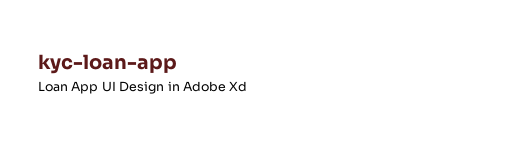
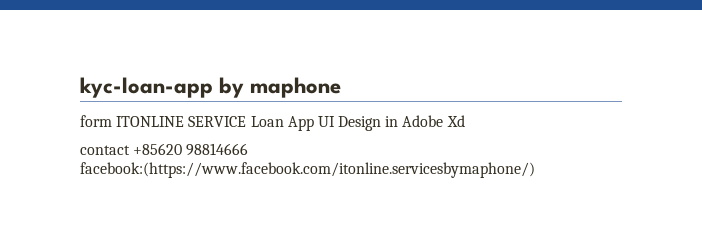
(177, 64) // -> [219,77,342,98] [80,115,247,127] by maphone // form ITONLINE SERVICE
(248, 86) none -> [80,143,249,156] [80,162,535,178] // contact +85620 98814666 facebook:(https://www.facebook.com/itonline.servicesbymaphone/)

